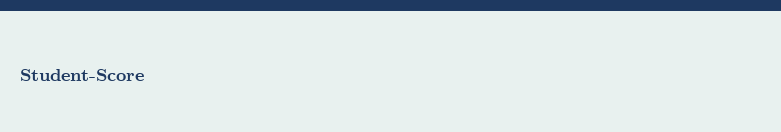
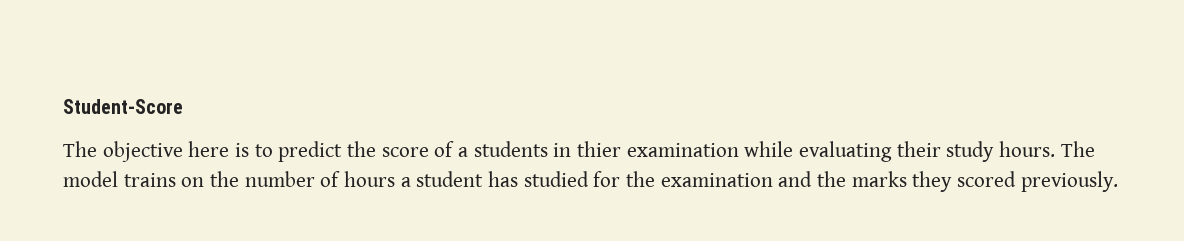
(144, 75) none -> [63,141,1095,162] [63,171,1118,192] // The objective here is to predict the score of a students in thier examination while evaluating their study hours. The model trains on the number of hours a student has studied for the examination and the marks they scored previously.

